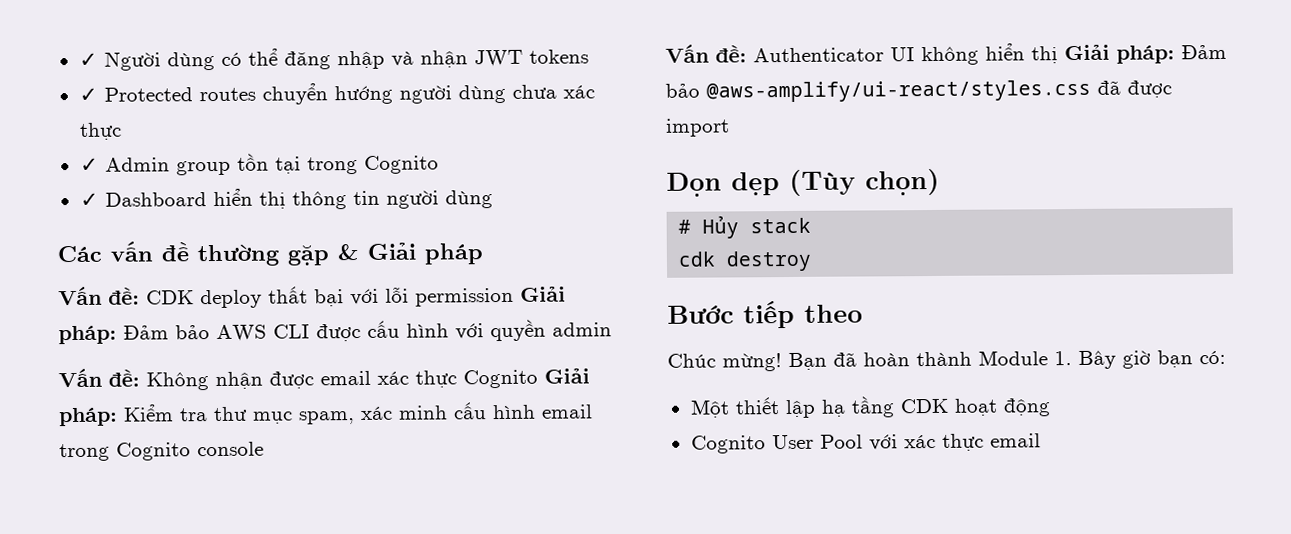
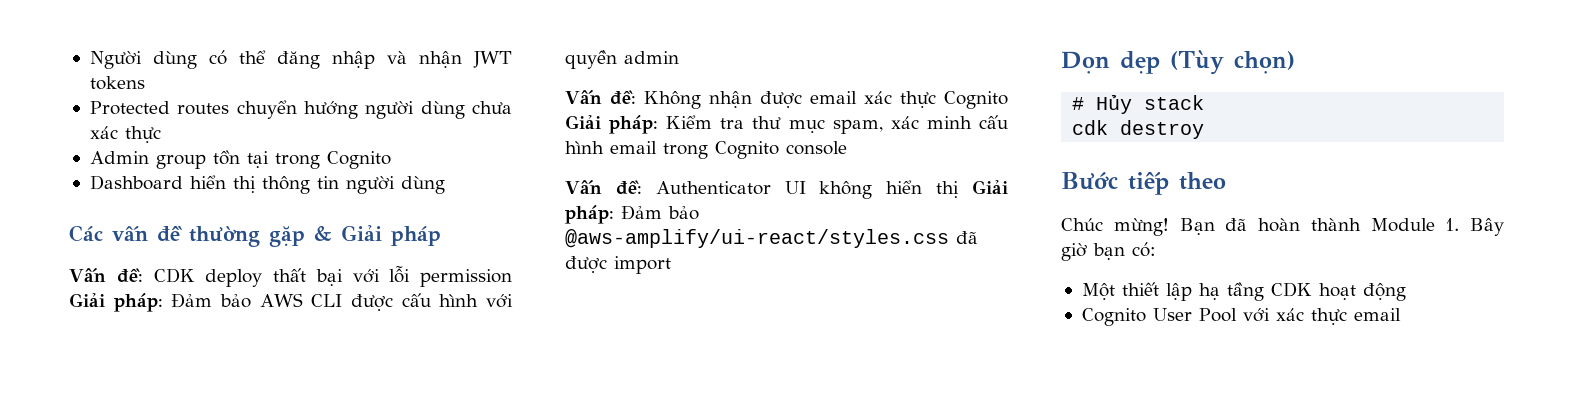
[78,52,98,67] ✓ -> (89, 60) none
[78,87,98,102] ✓ -> (145, 83) none
[79,157,99,172] ✓ -> (161, 135) none
[79,192,99,207] ✓ -> (391, 160) none

